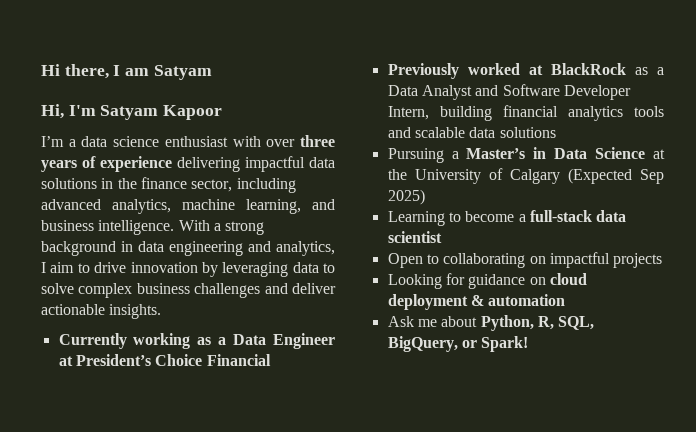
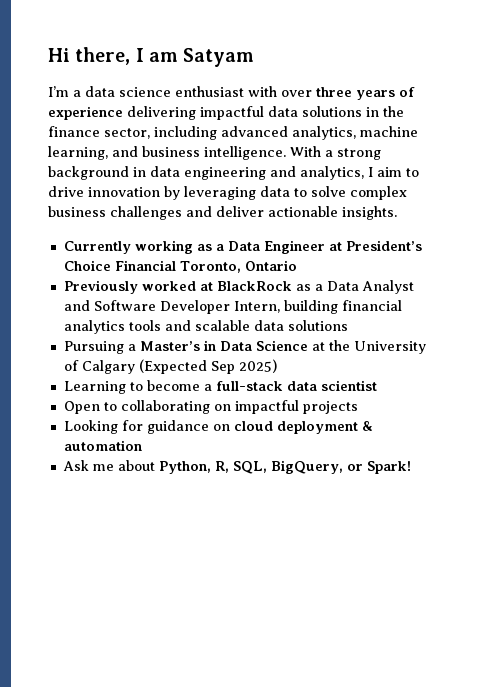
[41,104,223,120] // Hi, I'm Satyam Kapoor -> (255, 57) none
(271, 360) none -> [179,260,297,273] Toronto, Ontario

